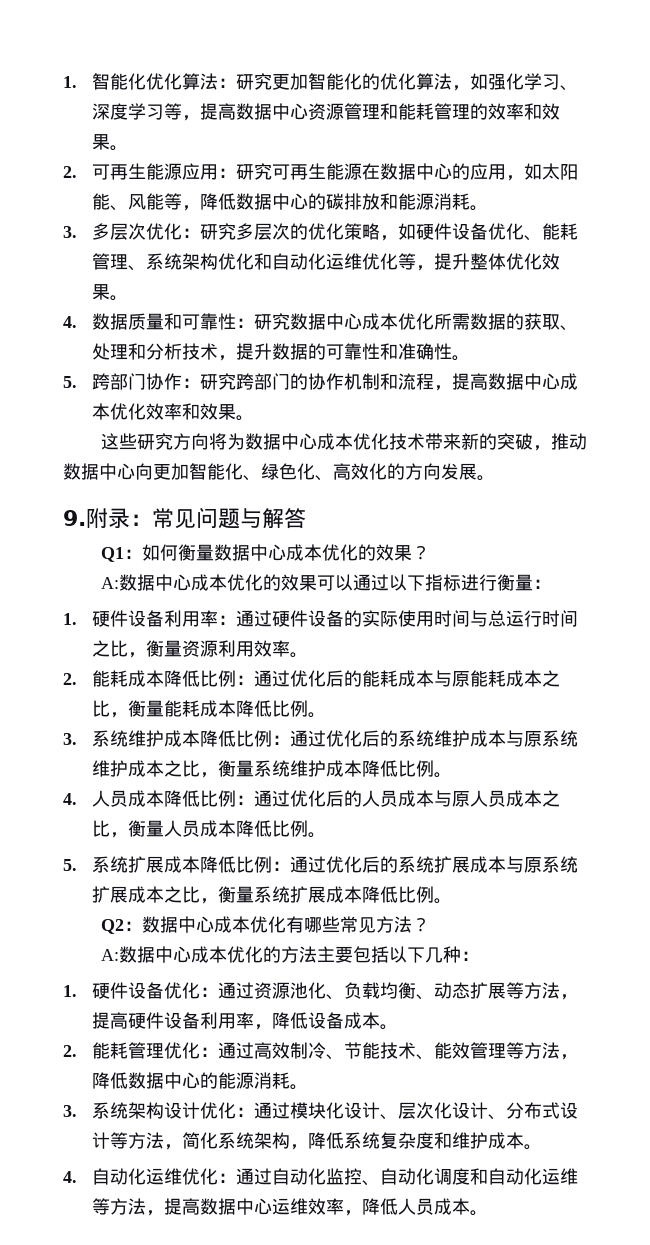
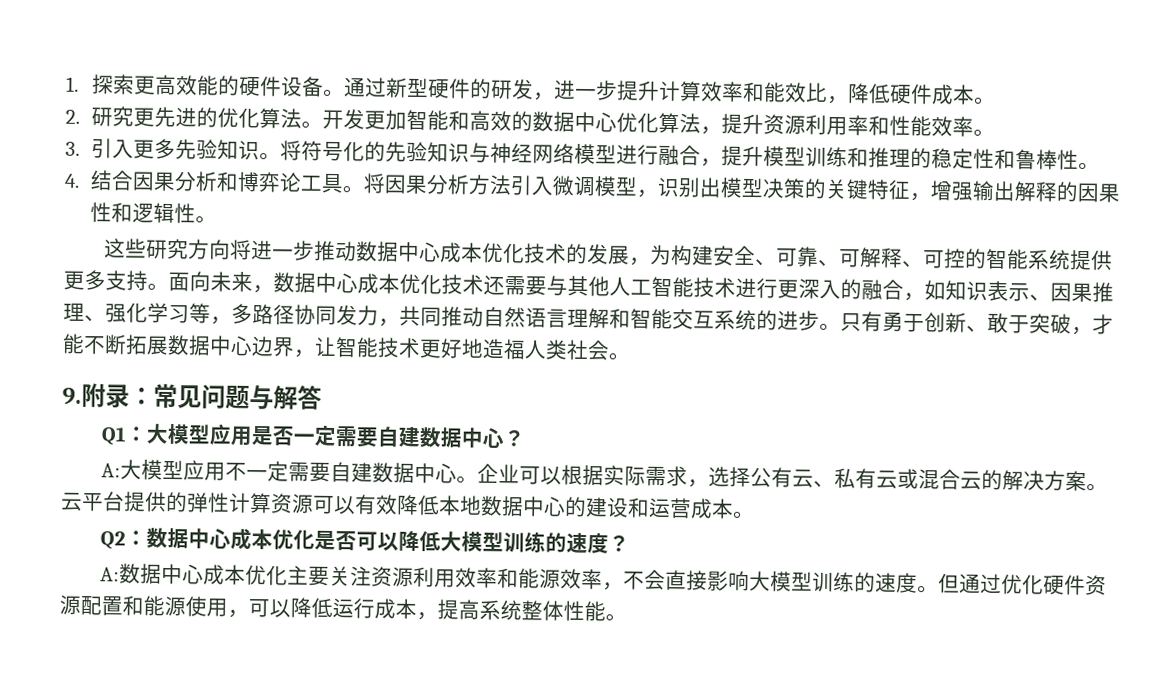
[63,73,579,91] [92,103,561,121] [92,134,129,151] [63,163,579,181] [92,193,489,211] [63,223,579,241] [92,253,561,271] [92,284,129,301] [63,313,579,331] [92,343,471,361] [63,373,579,391] [92,403,237,420] 1.智能化优化算法：研究更加智能化的优化算法，如强化学习、深度学习等，提高数据中心资源管理和能耗管理的效率和效果。 // 2.可再生能源应用：研究可再生能源在数据中心的应用，如太阳能、风能等，降低数据中心的碳排放和能源消耗。 // 3.多层次优化：研究多层次的优化策略，如硬件设备优化、能耗管理、系统架构优化和自动化运维优化等，提升整体优化效果。 // 4.数据质量和可靠性：研究数据中心成本优化所需数据的获取、处理和分析技术，提升数据的可靠性和准确性。 // 5.跨部门协作：研究跨部门的协作机制和流程，提高数据中心成本优化效率和效果 -> [66,74,997,105] [65,106,996,137] [65,138,1101,171] [64,170,1122,203] [90,202,197,224] 1.探索更高效能的硬件设备。通过新型硬件的研发，进一步提升计算效率和能效比，降低硬件成本。 // 2.研究更先进的优化算法。开发更加智能和高效的数据中心优化算法，提升资源利用率和性能效率。 // 3.引入更多先验知识。将符号化的先验知识与神经网络模型进行融合，提升模型训练和推理的稳定性和鲁棒性。 // 4.结合因果分析和博弈论工具。将因果分析方法引入微调模型，识别出模型决策的关键特征，增强输出解释的因果性和逻辑性
[226,433,587,451] [63,463,477,481] 为数据中心成本优化技术带来新的突破，推动数据中心向更加智能化、绿色化、高效化的方向发展 -> [251,239,1114,271] [63,269,1114,303] [63,302,1114,336] [62,333,610,361] 进一步推动数据中心成本优化技术的发展，为构建安全、可靠、可解释、可控的智能系统提供更多支持。面向未来，数据中心成本优化技术还需要与其他人工智能技术进行更深入的融合，如知识表示、因果推理、强化学习等，多路径协同发力，共同推动自然语言理解和智能交互系统的进步。只有勇于创新、敢于突破，才能不断拓展数据中心边界，让智能技术更好地造福人类社会
[141,544,430,561] [100,574,551,591] [63,610,579,627] [92,640,309,658] [63,670,561,687] [92,700,327,718] [63,730,579,747] [92,760,453,778] [63,790,561,807] [92,820,327,838] [63,856,579,873] [92,886,435,904] 如何衡量数据中心成本优化的效果？ // A:数据中心成本优化的效果可以通过以下指标进行衡量： // 1.硬件设备利用率：通过硬件设备的实际使用时间与总运行时间之比，衡量资源利用效率。 // 2.能耗成本降低比例：通过优化后的能耗成本与原能耗成本之比，衡量能耗成本降低比例。 // 3.系统维护成本降低比例：通过优化后的系统维护成本与原系统维护成本之比，衡量系统维护成本降低比例。 // 4.人员成本降低比例：通过优化后的人员成本与原人员成本之比，衡量人员成本降低比例。 // 5.系统扩展成本降低比例：通过优化后的系统扩展成本与原系统扩展成本之比，衡量系统扩展成本降低比例 -> [146,423,527,449] [101,459,1109,492] [61,491,734,519] 大模型应用是否一定需要自建数据中心？ // A:大模型应用不一定需要自建数据中心。企业可以根据实际需求，选择公有云、私有云或混合云的解决方案。云平台提供的弹性计算资源可以有效降低本地数据中心的建设和运营成本
[285,916,430,933] [100,946,479,963] [63,982,579,1000] [92,1012,399,1030] [63,1042,579,1060] [92,1072,309,1090] [63,1102,579,1120] [92,1132,543,1150] [63,1168,579,1186] [92,1198,471,1216] 有哪些常见方法？ // A:数据中心成本优化的方法主要包括以下几种： // 1.硬件设备优化：通过资源池化、负载均衡、动态扩展等方法，提高硬件设备利用率，降低设备成本。 // 2.能耗管理优化：通过高效制冷、节能技术、能效管理等方法，降低数据中心的能源消耗。 // 3.系统架构设计优化：通过模块化设计、层次化设计、分布式设计等方法，简化系统架构，降低系统复杂度和维护成本。 // 4.自动化运维优化：通过自动化监控、自动化调度和自动化运维等方法，提高数据中心运维效率，降低人员成本 -> [314,530,631,554] [100,563,1108,596] [59,594,606,622] 是否可以降低大模型训练的速度？ // A:数据中心成本优化主要关注资源利用效率和能源效率，不会直接影响大模型训练的速度。但通过优化硬件资源配置和能源使用，可以降低运行成本，提高系统整体性能

